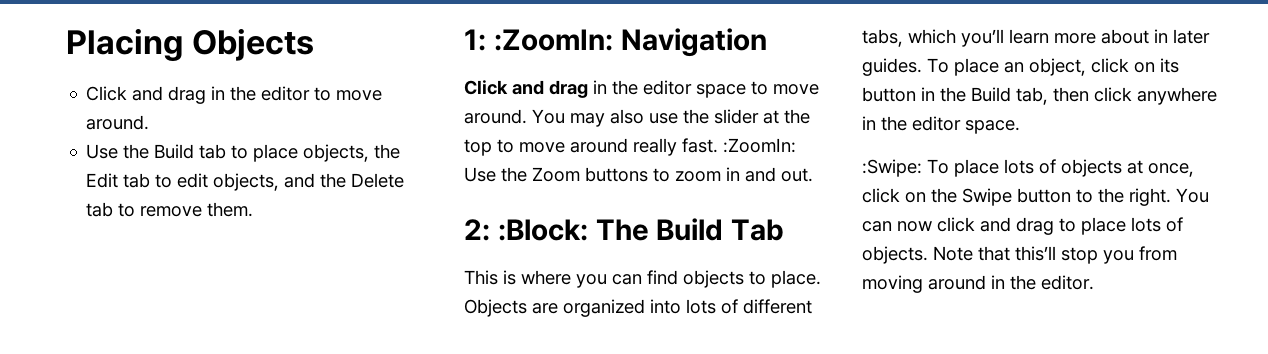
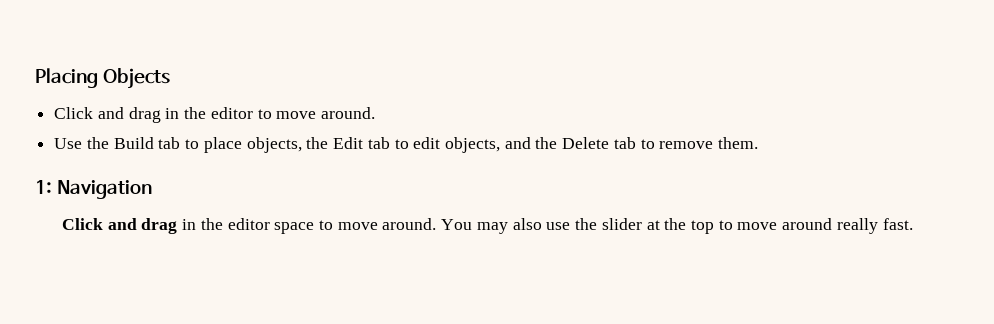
[493,29,613,51] :ZoomIn: -> (52, 187) none
[723,138,796,153] [464,167,813,182] [464,218,785,241] [464,270,821,288] [464,299,812,317] [862,29,1210,47] [862,58,1179,76] [862,87,1217,105] [862,116,1020,134] [862,159,1194,177] [862,188,1209,206] [862,217,1183,235] [862,246,1177,264] [862,275,1094,293] :ZoomIn: Use the Zoom buttons to zoom in and out. // 2: :Block: The Build Tab // This is where you can find objects to place. Objects are organized into lots of different tabs, which you’ll learn more about in later guides. To place an object, click on its button in the Build tab, then click anywhere in the editor space. // :Swipe: To place lots of objects at once, click on the Swipe button to the right. You can now click and drag to place lots of objects. Note that this’ll stop you from moving around in the editor. -> (913, 224) none

